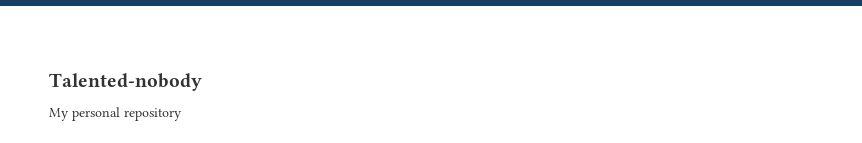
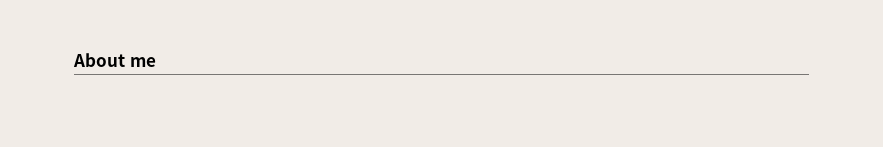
[49,73,202,91] [49,107,182,121] Talented-nobody // My personal repository -> [73,53,156,67] About me

